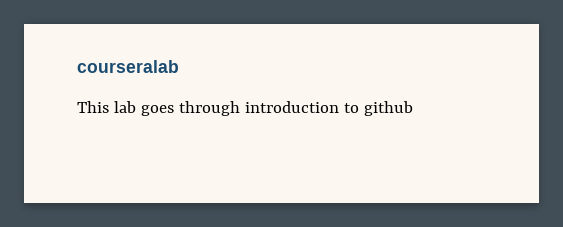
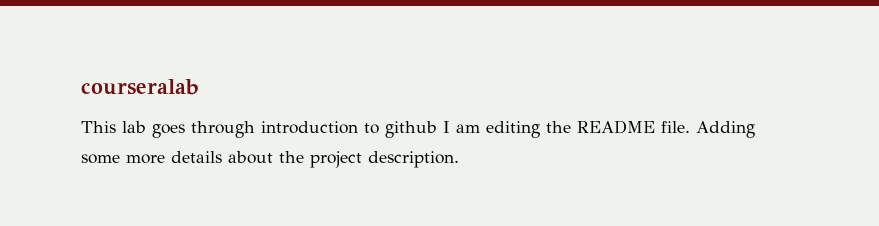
(413, 108) none -> [443,120,755,138] [81,151,459,168] I am editing the README file. Adding some more details about the project description.

